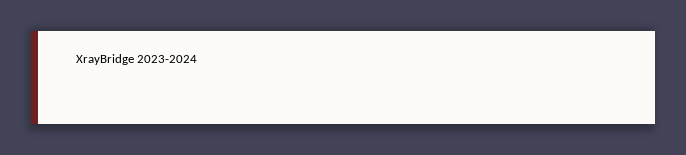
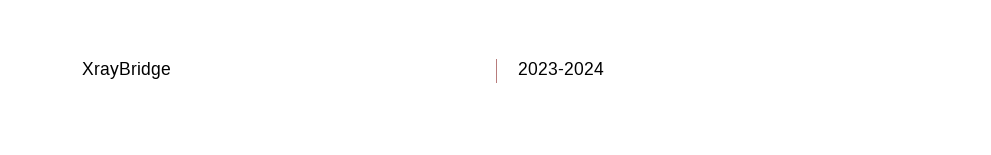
(134, 59) none -> (171, 70) //

